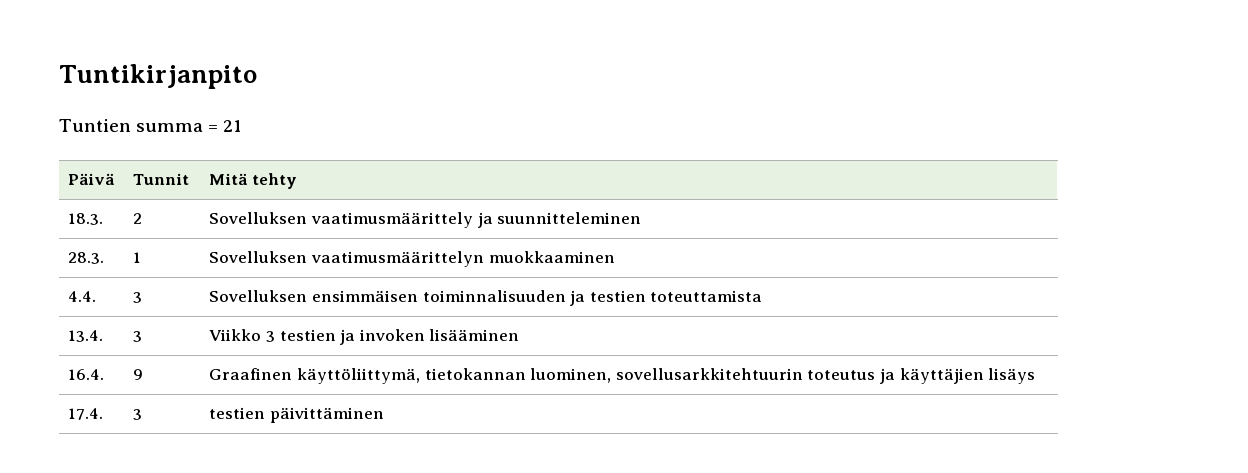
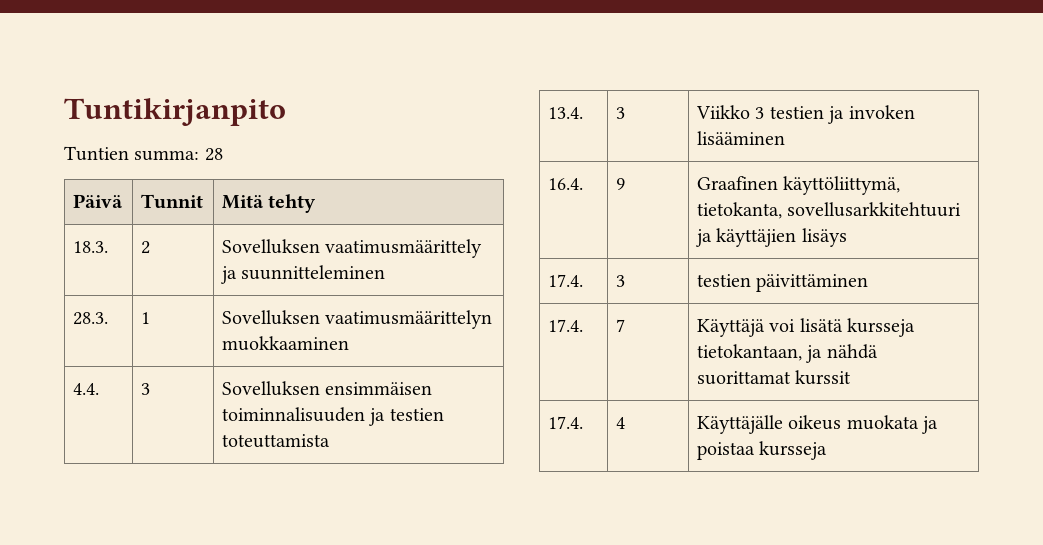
[136,120,242,132] summa = 21 -> [134,148,223,161] summa: 28
[424,368,876,383] tietokannan luominen, sovellusarkkitehtuurin toteutus -> [697,202,962,219] tietokanta, sovellusarkkitehtuuri
(385, 415) none -> [548,319,584,332] [616,319,626,332] [697,318,916,337] [697,344,878,363] [697,370,852,385] [548,416,584,429] [616,417,626,429] [697,415,939,434] [697,441,828,460] // 17.4. | 7 | Käyttäjä voi lisätä kursseja tietokantaan, ja nähdä suorittamat kurssit // 17.4. | 4 | Käyttäjälle oikeus muokata ja poistaa kursseja

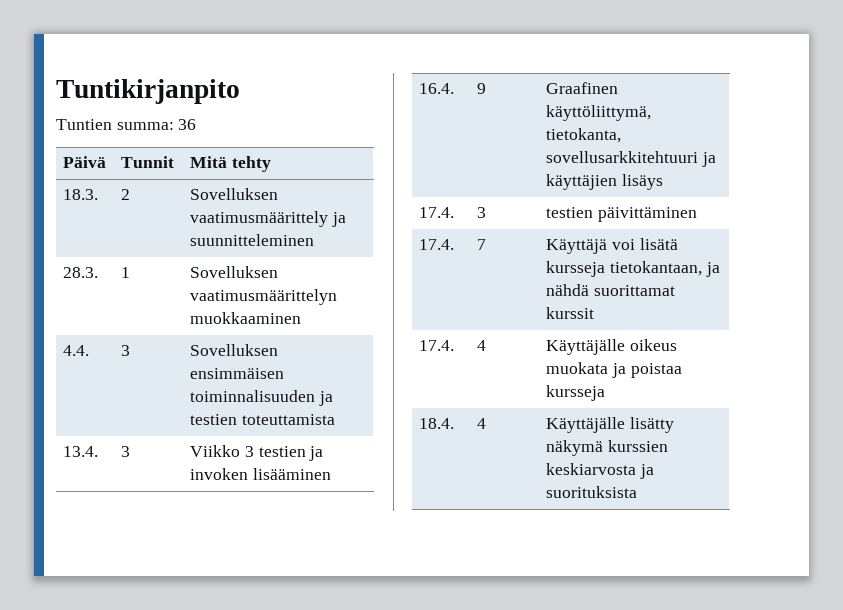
[204,148,223,161] 28 -> [178,119,197,130] 36
(828, 450) none -> [419,418,455,429] [477,418,487,429] [546,417,674,433] [546,440,668,456] [546,463,654,479] [546,486,638,498] // 18.4. | 4 | Käyttäjälle lisätty näkymä kurssien keskiarvosta ja suorituksista

